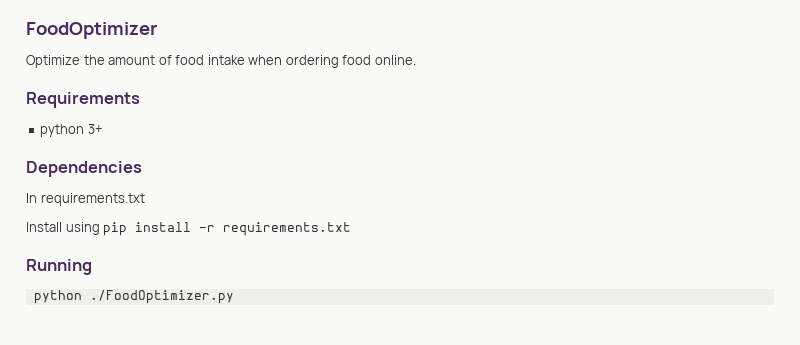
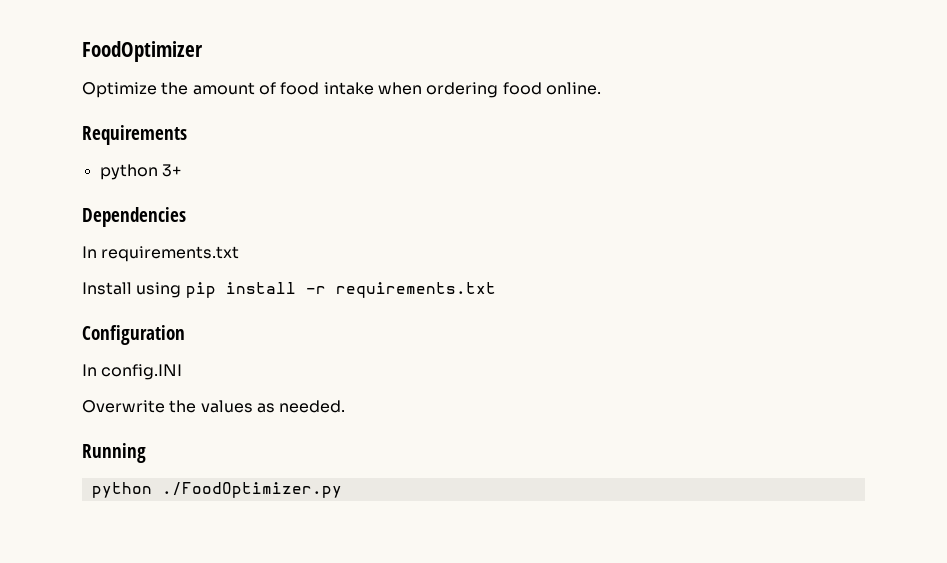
(352, 229) none -> [82,325,185,345] [82,364,183,380] [82,400,346,413] // Configuration // In config.INI // Overwrite the values as needed.

